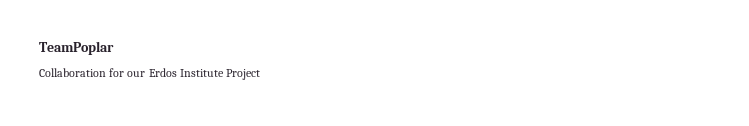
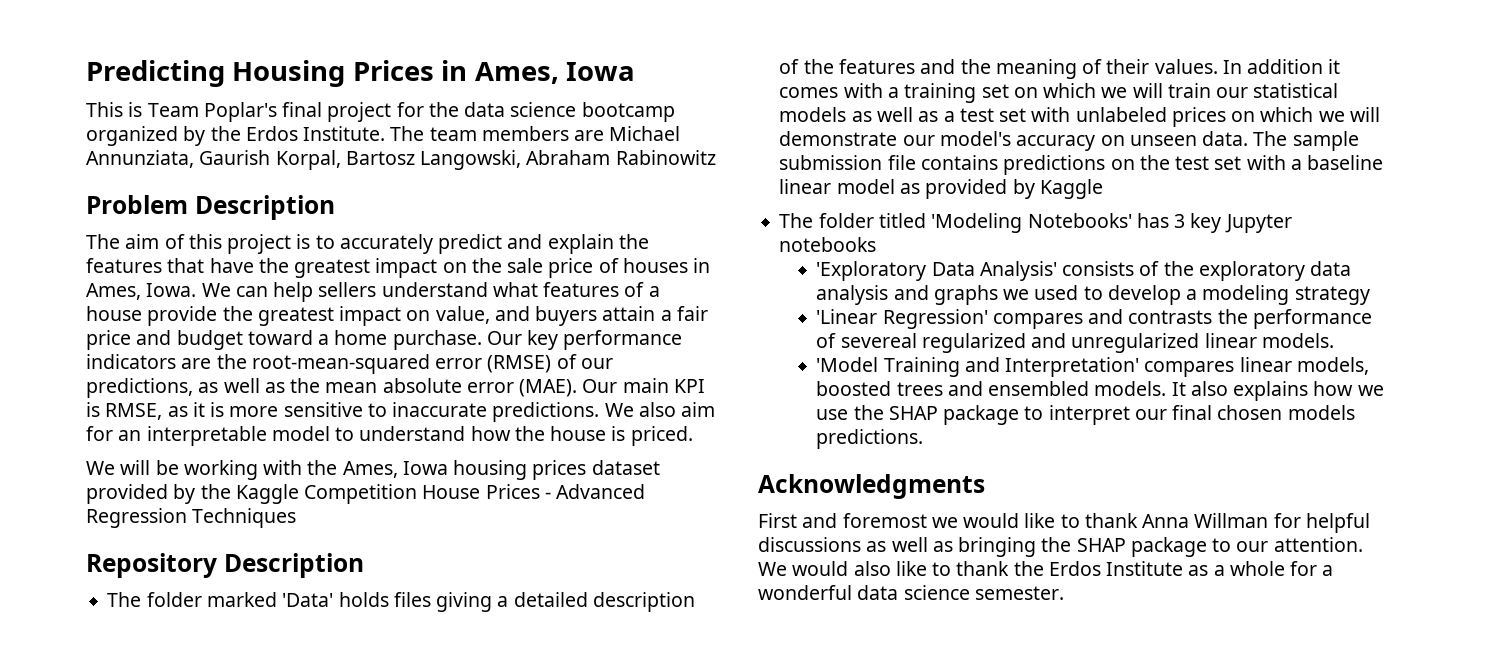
[39,41,114,55] [39,68,261,80] TeamPoplar // Collaboration for our Erdos Institute Project -> [86,60,636,87] [86,102,675,122] [86,126,681,146] [86,150,716,170] [86,195,335,220] [86,234,649,254] [86,258,711,278] [86,282,660,302] [86,306,708,326] [86,330,683,350] [86,354,613,374] [86,378,705,398] [86,402,716,422] [86,426,693,446] [86,460,660,480] [86,484,646,504] [86,508,297,528] [86,553,364,578] [107,592,695,612] [779,59,1341,79] [779,83,1339,103] [779,107,1380,127] [779,131,1359,151] [779,155,1384,175] [779,179,1103,199] [779,213,1292,233] [779,237,877,252] [816,261,1352,281] [816,285,1370,305] [816,309,1372,329] [816,333,1334,353] [816,357,1369,377] [816,381,1384,401] [816,405,1355,425] [816,429,924,449] [758,474,985,499] [758,513,1370,533] [758,537,1363,557] [758,561,1334,576] [758,585,1064,600] Predicting Housing Prices in Ames, Iowa // This is Team Poplar's final project for the data science bootcamp organized by the Erdos Institute. The team members are Michael Annunziata, Gaurish Korpal, Bartosz Langowski, Abraham Rabinowitz // Problem Description // The aim of this project is to accurately predict and explain the features that have the greatest impact on the sale price of houses in Ames, Iowa. We can help sellers understand what features of a house provide the greatest impact on value, and buyers attain a fair price and budget toward a home purchase. Our key performance indicators are the root-mean-squared error (RMSE) of our predictions, as well as the mean absolute error (MAE). Our main KPI is RMSE, as it is more sensitive to inaccurate predictions. We also aim for an interpretable model to understand how the house is priced. // We will be working with the Ames, Iowa housing prices dataset provided by the Kaggle Competition House Prices - Advanced Regression Techniques // Repository Description // The folder marked 'Data' holds files giving a detailed description of the features and the meaning of their values. In addition it comes with a training set on which we will train our statistical models as well as a test set with unlabeled prices on which we will demonstrate our model's accuracy on unseen data. The sample submission file contains predictions on the test set with a baseline linear model as provided by Kaggle // The folder titled 'Modeling Notebooks' has 3 key Jupyter notebooks // 'Exploratory Data Analysis' consists of the exploratory data analysis and graphs we used to develop a modeling strategy // 'Linear Regression' compares and contrasts the performance of severeal regularized and unregularized linear models. // 'Model Training and Interpretation' compares linear models, boosted trees and ensembled models. It also explains how we use the SHAP package to interpret our final chosen models predictions. // Acknowledgments // First and foremost we would like to thank Anna Willman for helpful discussions as well as bringing the SHAP package to our attention. We would also like to thank the Erdos Institute as a whole for a wonderful data science semester.

